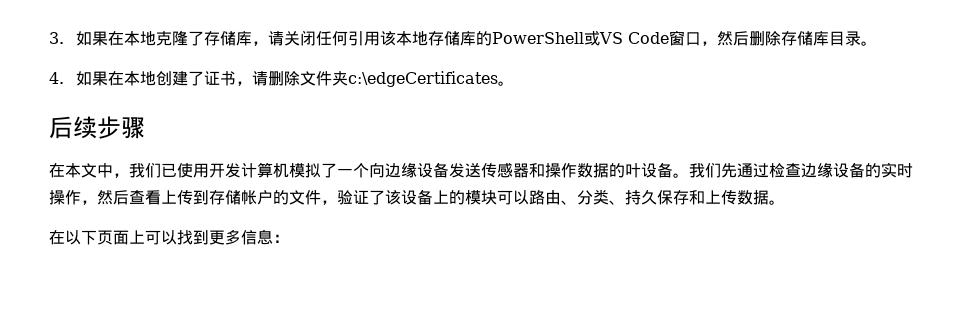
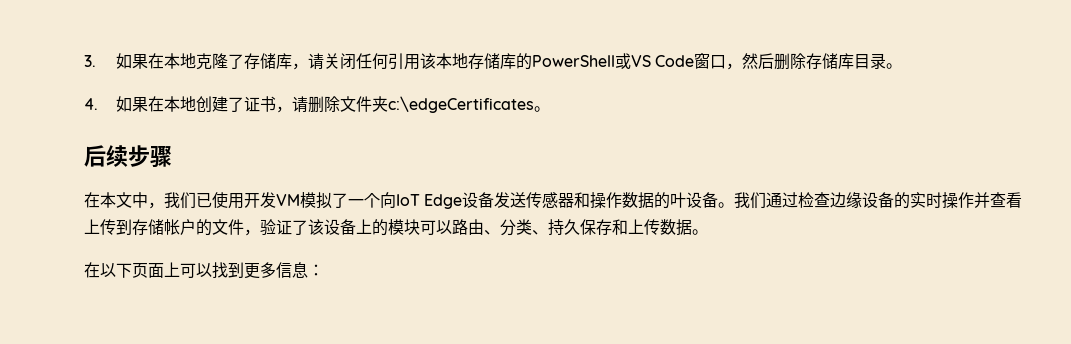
[241,162,289,178] 计算机 -> [276,194,300,206] VM
[385,163,417,178] 边缘 -> [396,194,463,209] IoT Edge
[721,163,737,178] 先 -> (767, 200) none
[81,190,129,205] ，然后 -> [974,192,991,208] 并

